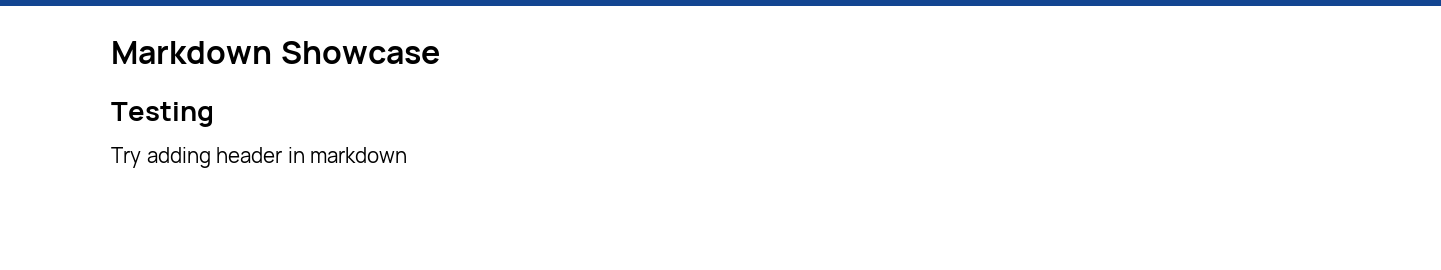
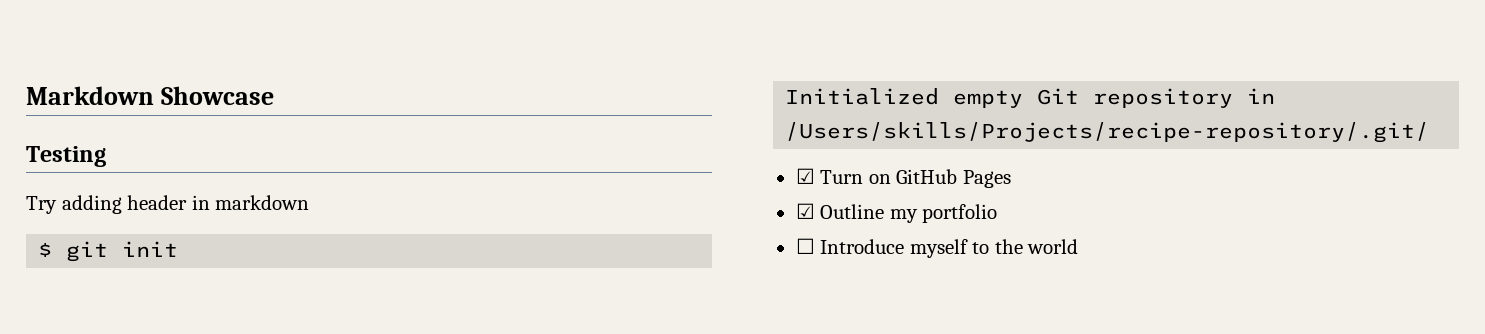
(408, 155) none -> [38,241,179,262] [785,88,1276,108] [785,122,1430,143] [795,168,1011,188] [795,203,998,223] [795,238,1079,258] // $ git init // Initialized empty Git repository in /Users/skills/Projects/recipe-repository/.git/ // ☑ Turn on GitHub Pages // ☑ Outline my portfolio // ☐ Introduce myself to the world

